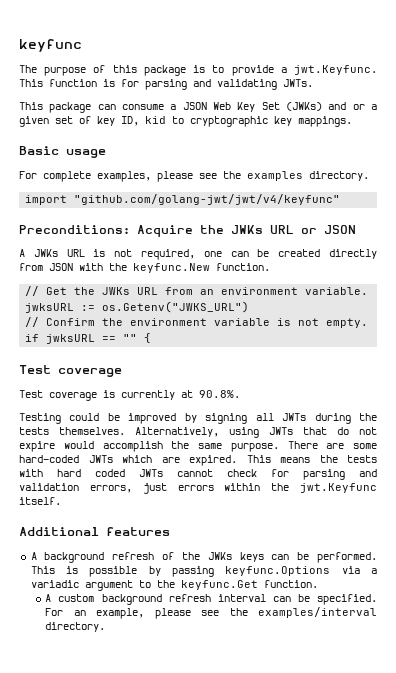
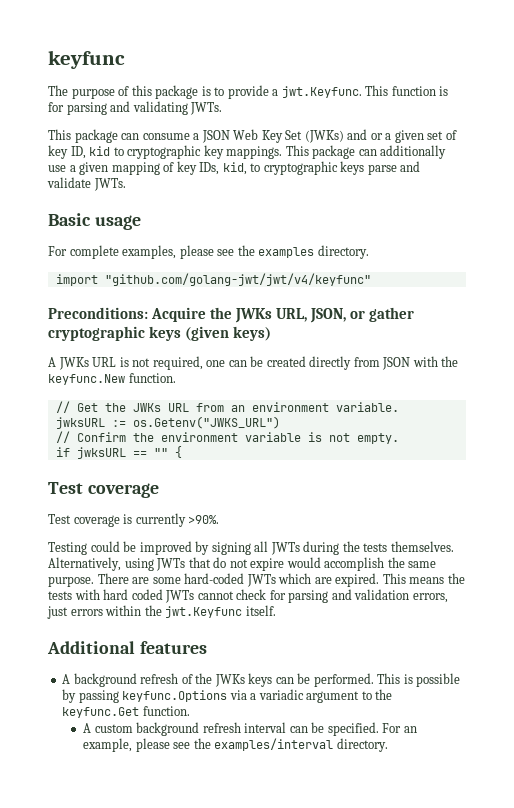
(352, 121) none -> [285,145,447,159] [48,161,421,175] [47,177,126,191] This package can additionally use a given mapping of key IDs, kid, to cryptographic keys parse and validate JWTs.
[270,225,356,234] URL or JSON -> [276,307,415,323] [48,326,272,341] URL, JSON, or gather cryptographic keys (given keys)
[181,390,240,398] at 90.8%. -> [188,515,220,524] >90%.

